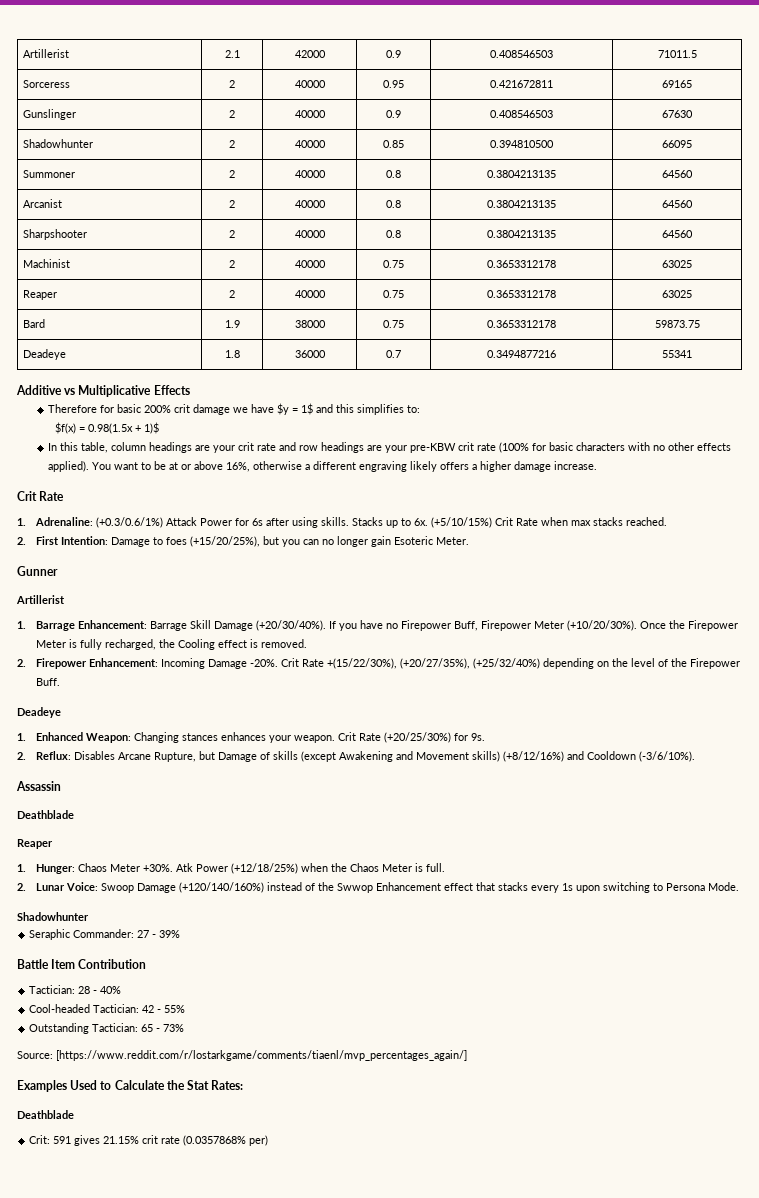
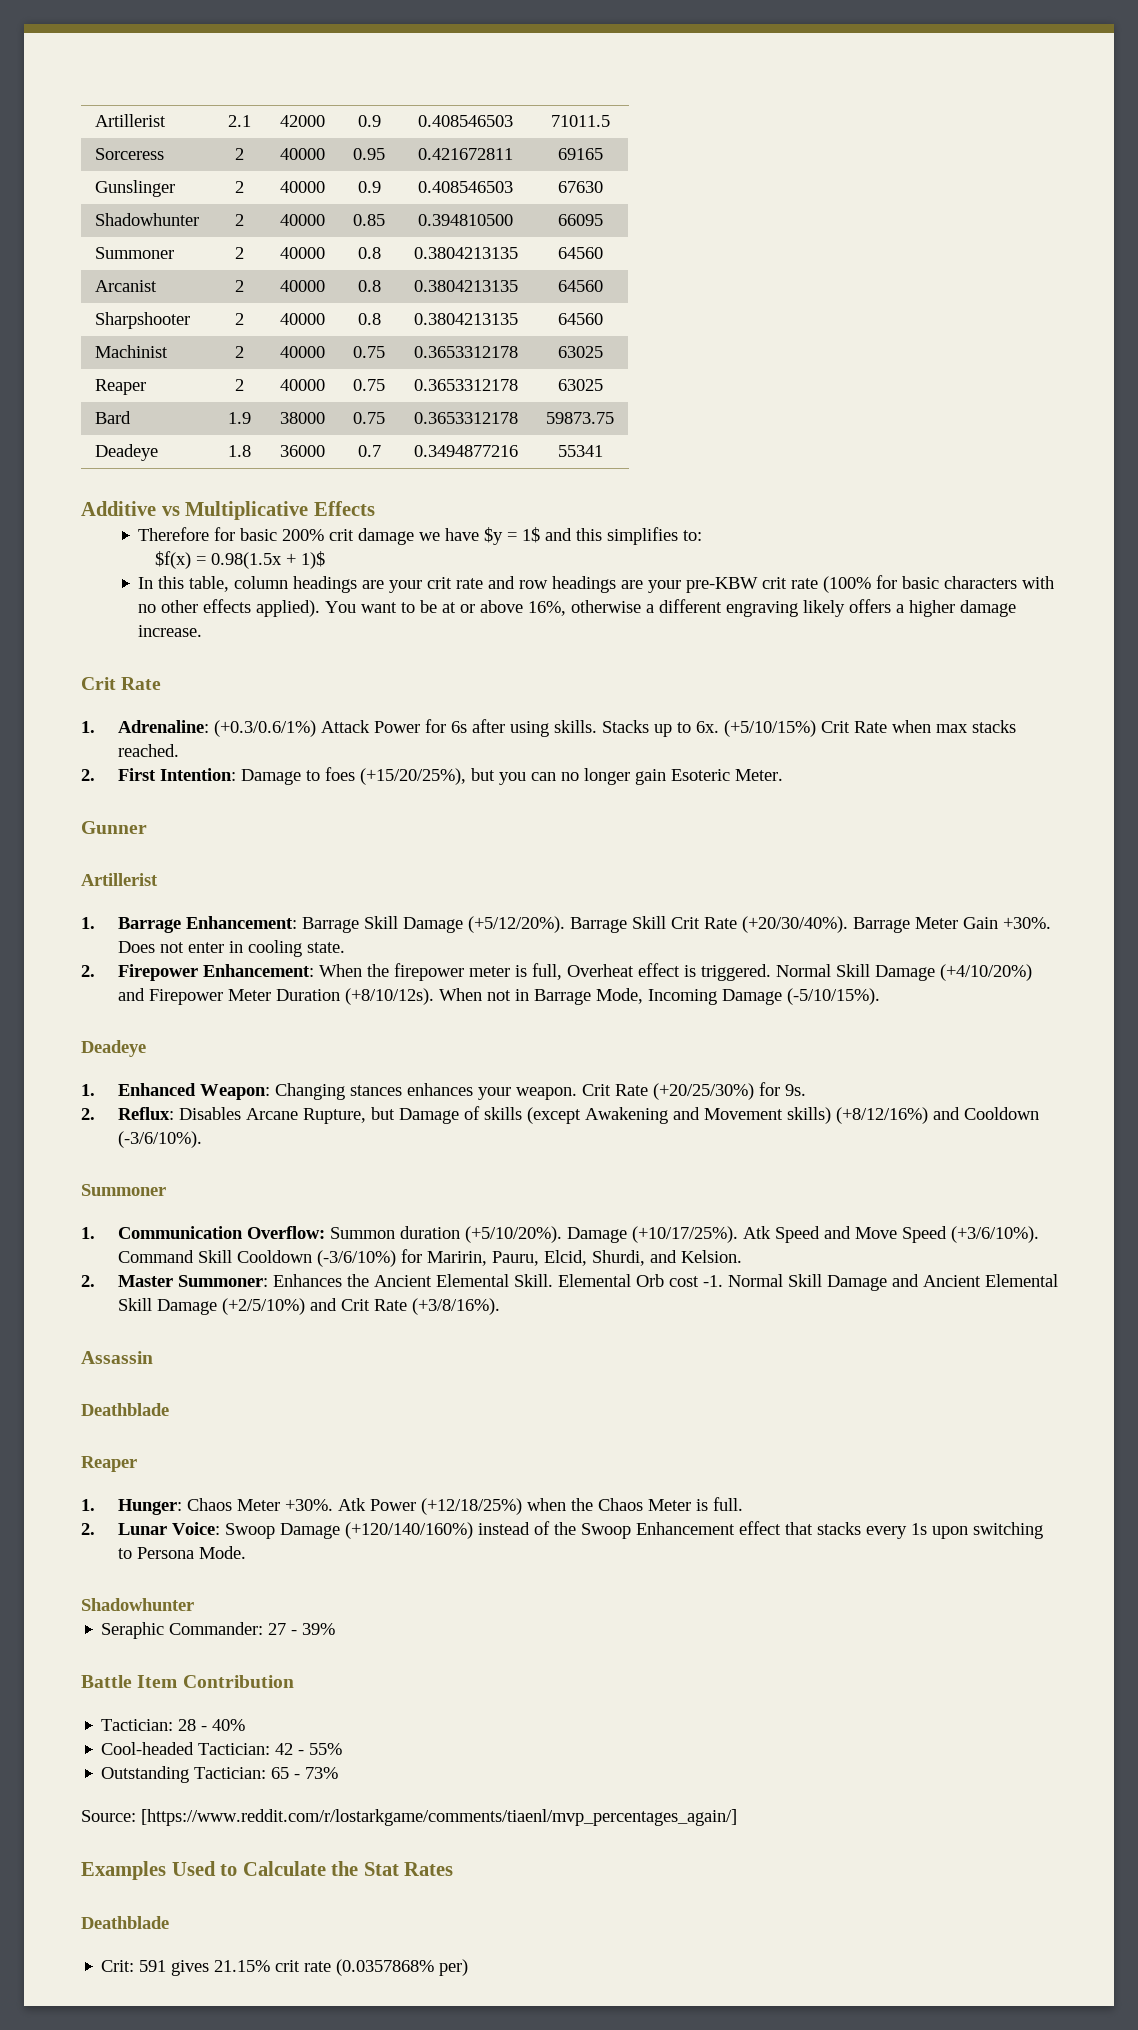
[256,620,739,631] [36,639,308,650] [17,658,741,669] [36,678,61,686] (+20/30/40%). If you have no Firepower Buff, Firepower Meter (+10/20/30%). Once the Firepower Meter is fully recharged, the Cooling effect is removed. // 2. Firepower Enhancement: Incoming Damage -20%. Crit Rate +(15/22/30%), (+20/27/35%), (+25/32/40%) depending on the level of the Firepower Buff. -> [467,916,1051,933] [117,940,345,957] [81,963,1032,981] [117,988,880,1005] (+5/12/20%). Barrage Skill Crit Rate (+20/30/40%). Barrage Meter Gain +30%. Does not enter in cooling state. // 2. Firepower Enhancement: When the firepower meter is full, Overheat effect is triggered. Normal Skill Damage (+4/10/20%) and Firepower Meter Duration (+8/10/12s). When not in Barrage Mode, Incoming Damage (-5/10/15%).
(696, 756) none -> [81,1184,166,1196] [81,1226,1039,1243] [117,1249,742,1267] [81,1274,1058,1291] [117,1298,500,1315] // Summoner // 1. Communication Overflow: Summon duration (+5/10/20%). Damage (+10/17/25%). Atk Speed and Move Speed (+3/6/10%). Command Skill Cooldown (-3/6/10%) for Maririn, Pauru, Elcid, Shurdi, and Kelsion. // 2. Master Summoner: Enhances the Ancient Elemental Skill. Elemental Orb cost -1. Normal Skill Damage and Ancient Elemental Skill Damage (+2/5/10%) and Crit Rate (+3/8/16%).
[337,883,374,893] Swwop -> [580,1523,631,1539] Swoop
[211,1080,244,1090] Rates: -> [404,1862,454,1876] Rates

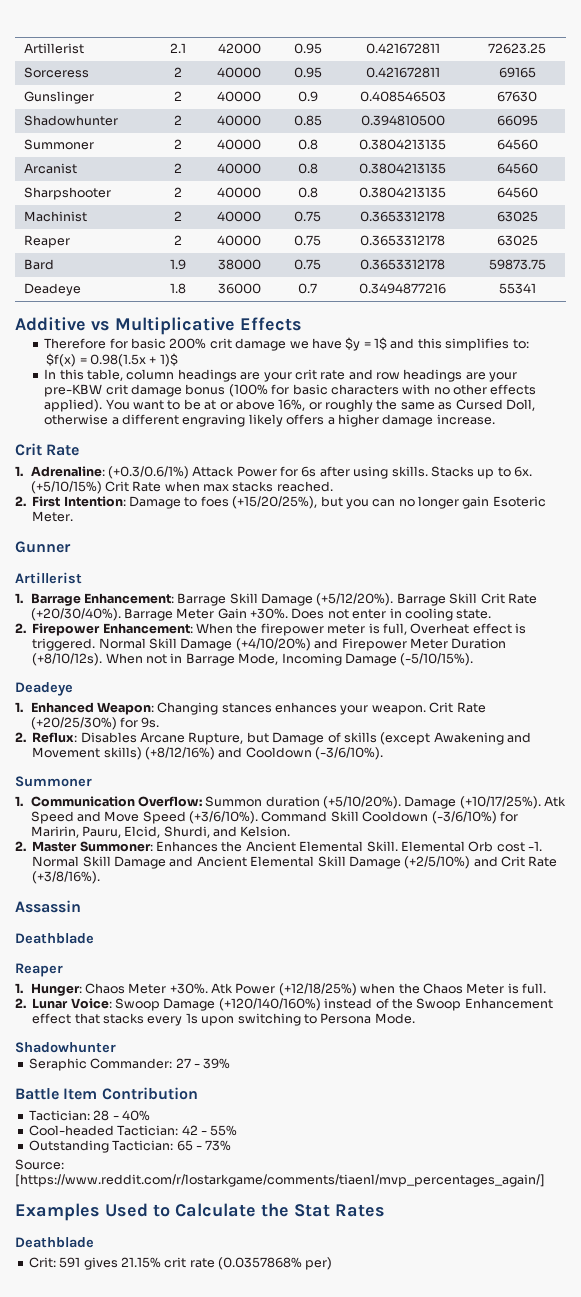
[357,115,381,127] [418,115,513,127] [550,115,610,127] 0.9 | 0.408546503 | 71011.5 -> [293,43,322,54] [365,43,440,54] [488,43,546,54] 0.95 | 0.421672811 | 72623.25
[791,578,819,589] rate -> [131,384,226,397] damage bonus
(567, 608) none -> [308,399,535,412] or roughly the same as Cursed Doll,

